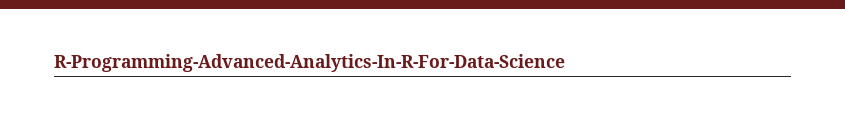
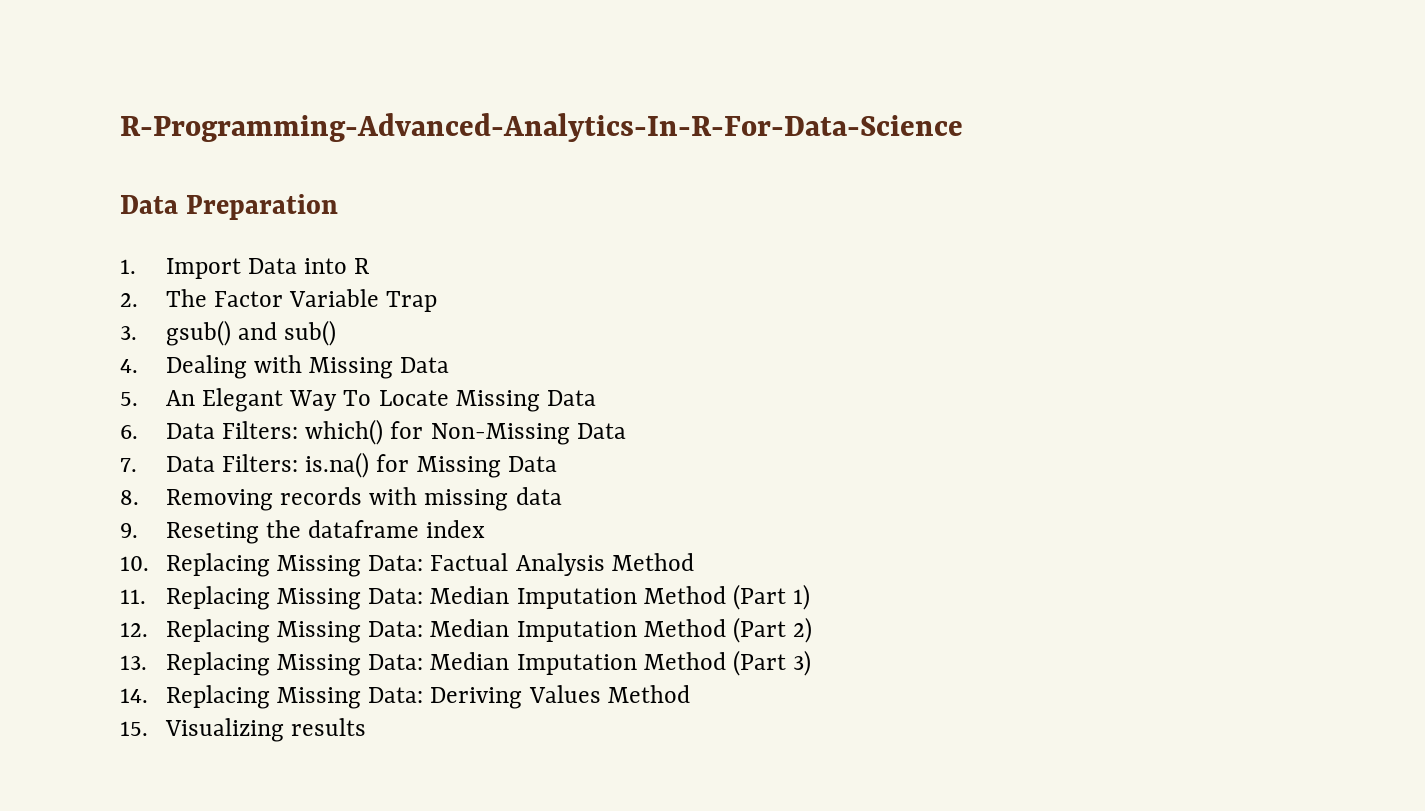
(565, 63) none -> [120,194,339,220] [120,258,370,279] [120,289,438,312] [120,320,337,346] [120,355,450,379] [120,388,596,412] [120,419,626,445] [120,452,557,478] [120,487,562,511] [120,520,486,544] [120,553,694,577] [120,584,811,610] [120,617,813,643] [120,650,812,676] [120,685,690,709] [120,718,367,742] // Data Preparation // 1. Import Data into R // 2. The Factor Variable Trap // 3. gsub() and sub() // 4. Dealing with Missing Data // 5. An Elegant Way To Locate Missing Data // 6. Data Filters: which() for Non-Missing Data // 7. Data Filters: is.na() for Missing Data // 8. Removing records with missing data // 9. Reseting the dataframe index // 10. Replacing Missing Data: Factual Analysis Method // 11. Replacing Missing Data: Median Imputation Method (Part 1) // 12. Replacing Missing Data: Median Imputation Method (Part 2) // 13. Replacing Missing Data: Median Imputation Method (Part 3) // 14. Replacing Missing Data: Deriving Values Method // 15. Visualizing results

